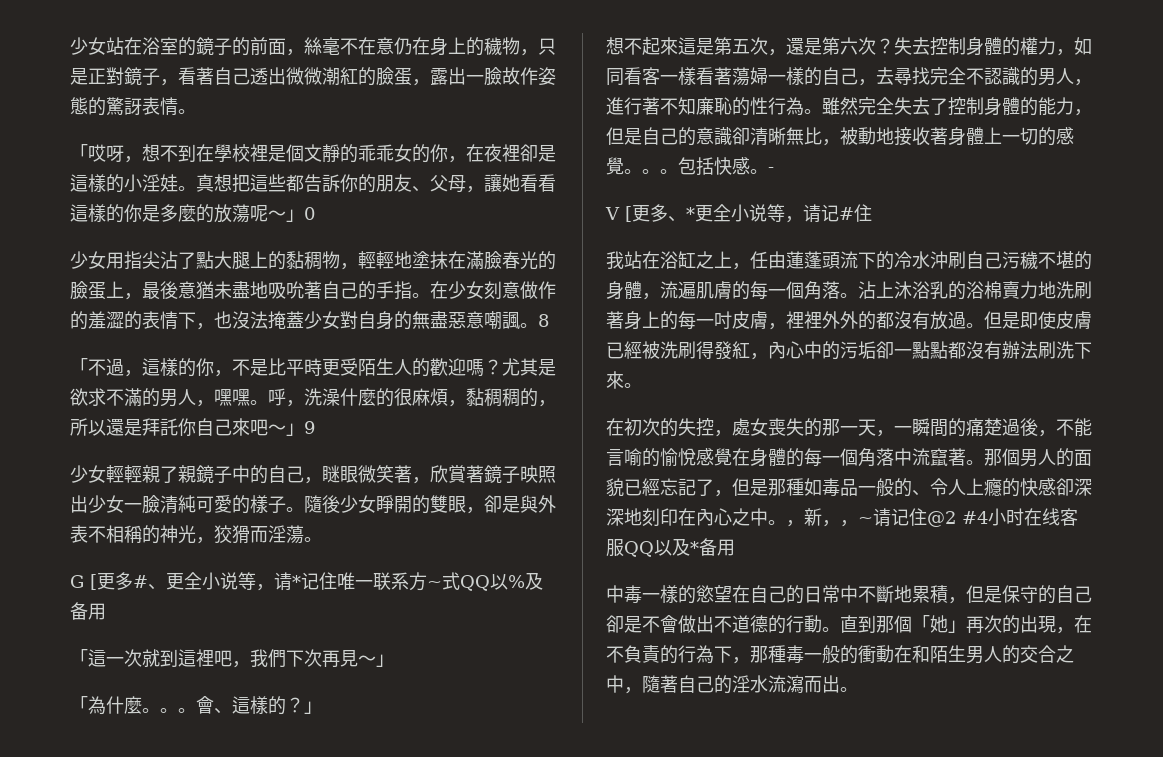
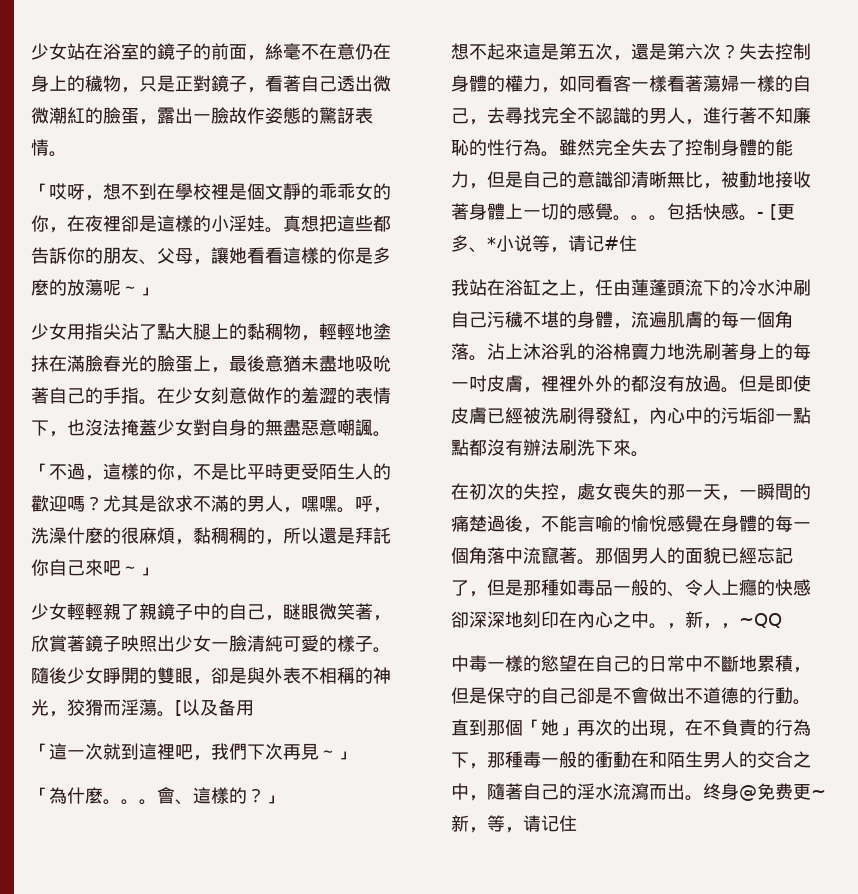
[304,207,315,220] 0 -> (157, 291) none
[538,314,549,327] 8 -> (391, 434) none
[304,421,315,434] 9 -> (157, 571) none
[70,572,525,591] // G [更多#、更全小说等，请*记住唯一联系方~式QQ以% -> [175,699,200,716] [以
[605,207,620,220] // V -> (764, 215) none
[695,204,731,222] 更全 -> (496, 243) none
[858,508,1078,527] [606,538,735,557] ~请记住@2 #4小时在线客服QQ以及*备用 -> [739,613,782,628] ~QQ
(858, 689) none -> [703,783,826,801] [451,815,577,833] 终身@免费更~新，等，请记住

